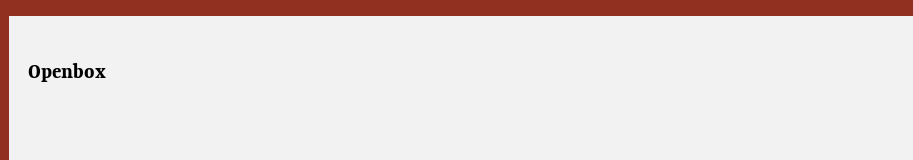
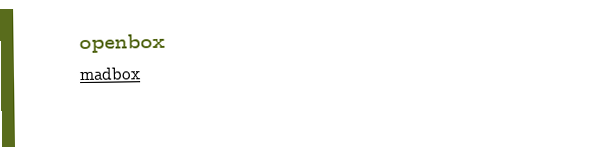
[28,63,106,82] Openbox -> [79,33,165,54] [79,67,141,81] openbox // madbox

